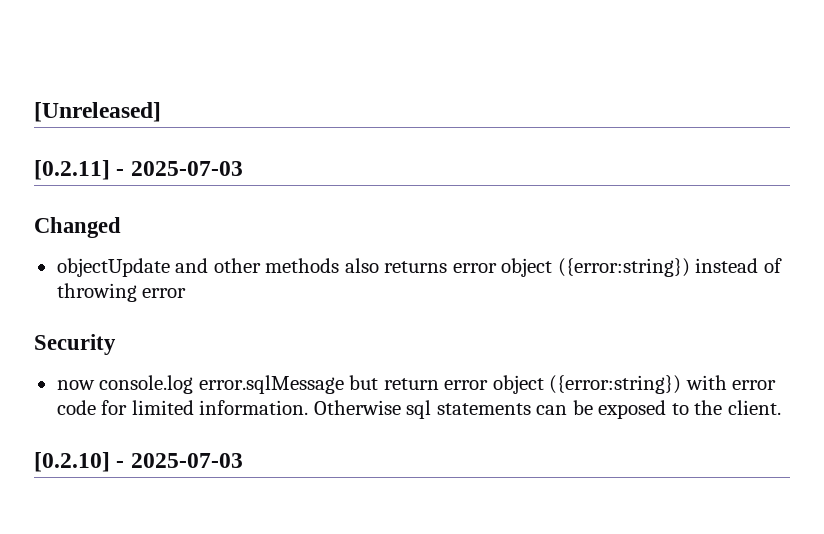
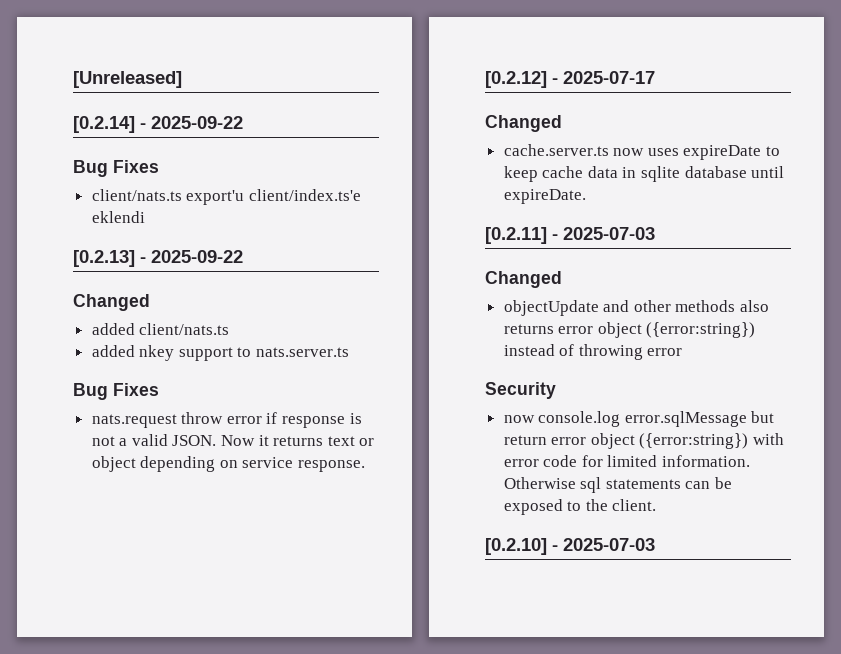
(161, 112) none -> [73,116,243,133] [73,160,159,177] [91,189,361,205] [91,211,145,223] [73,250,243,267] [73,294,150,311] [91,323,230,335] [91,345,350,361] [73,383,159,400] [91,412,362,428] [91,434,375,446] [91,456,366,472] [485,71,655,88] [485,115,562,132] [503,144,781,160] [503,166,785,182] [503,189,586,204] // [0.2.14] - 2025-09-22 // Bug Fixes // client/nats.ts export'u client/index.ts'e eklendi // [0.2.13] - 2025-09-22 // Changed // added client/nats.ts // added nkey support to nats.server.ts // Bug Fixes // nats.request throw error if response is not a valid JSON. Now it returns text or object depending on service response. // [0.2.12] - 2025-07-17 // Changed // cache.server.ts now uses expireDate to keep cache data in sqlite database until expireDate.

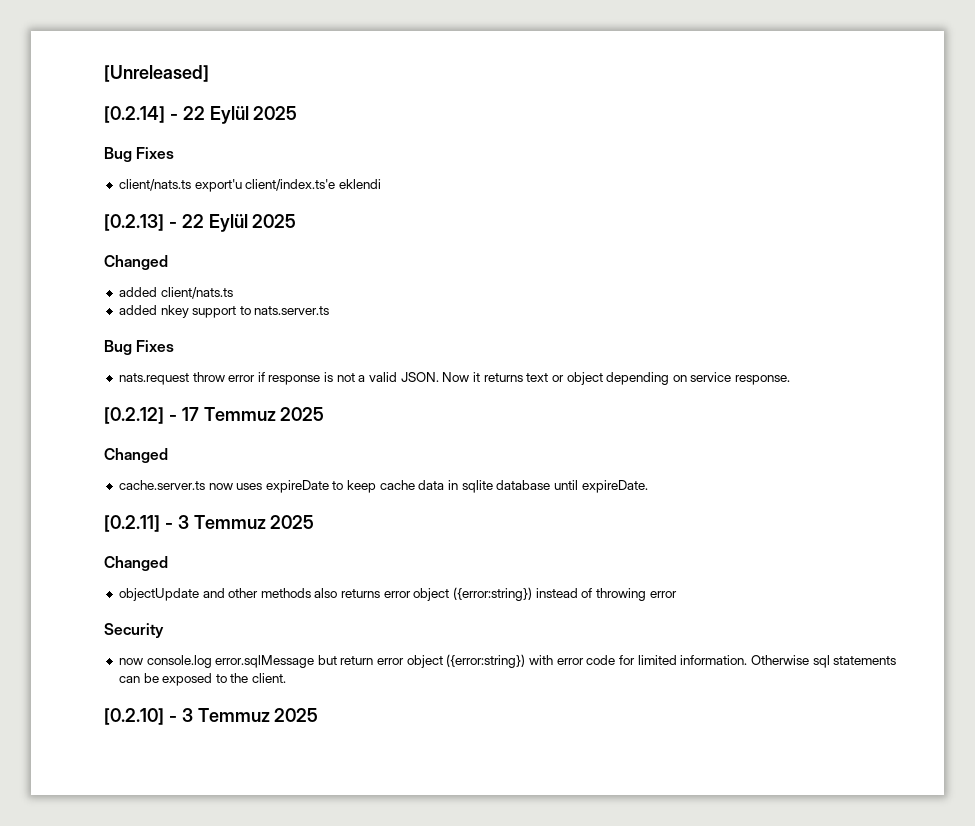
[151,116,243,129] 2025-09-22 -> [182,106,298,124] 22 Eylül 2025
[151,250,243,263] 2025-09-22 -> [181,214,297,232] 22 Eylül 2025
[563,71,655,84] 2025-07-17 -> [181,407,325,421] 17 Temmuz 2025
[563,227,655,240] 2025-07-03 -> [177,515,315,529] 3 Temmuz 2025
[563,538,655,551] 2025-07-03 -> [181,708,319,722] 3 Temmuz 2025

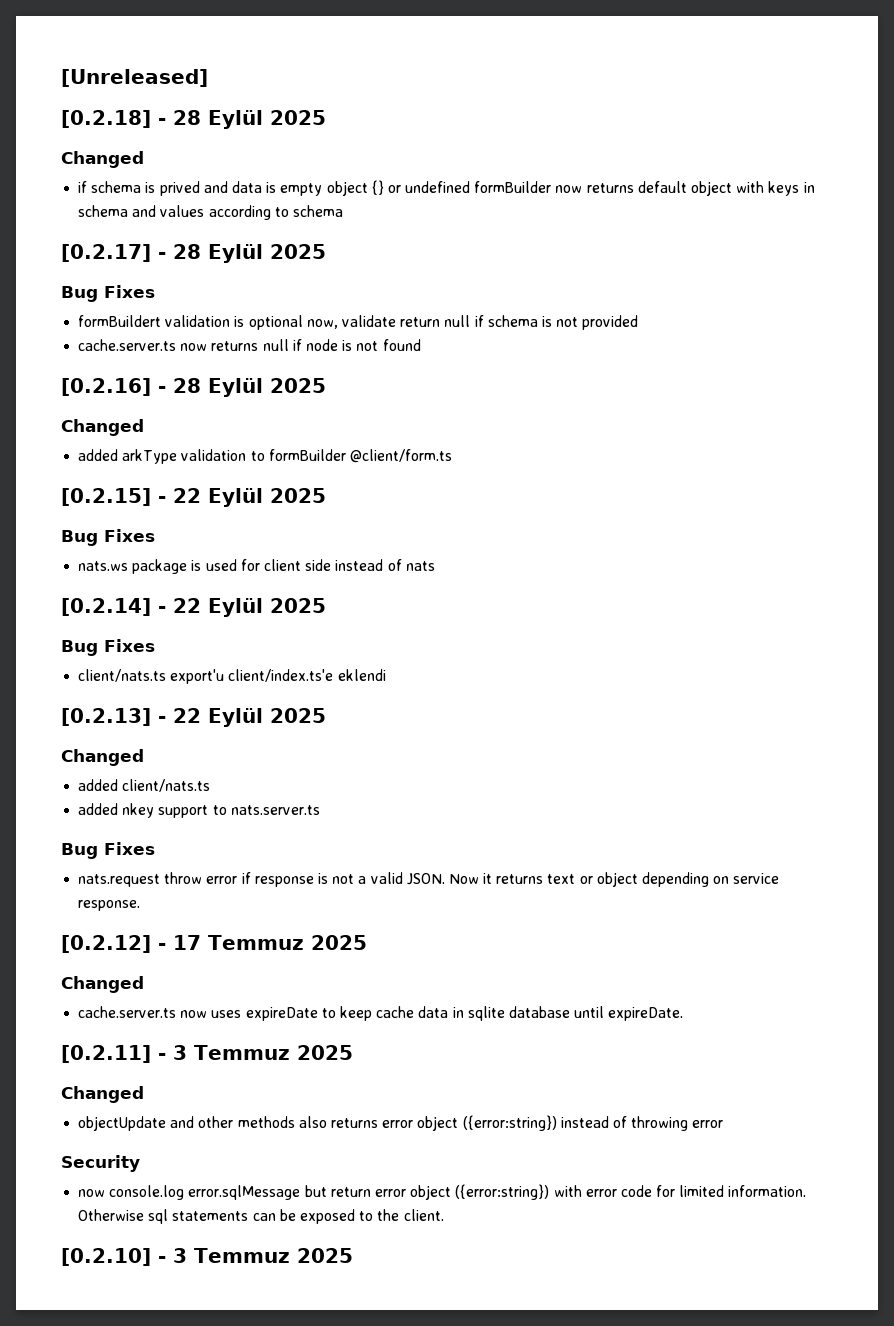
(209, 73) none -> [61,110,326,129] [61,151,144,168] [78,180,815,196] [78,205,343,220] [61,244,326,263] [61,285,155,302] [78,315,639,330] [78,339,421,351] [61,378,326,397] [61,419,144,436] [78,449,452,464] [61,488,326,507] [61,529,155,546] [78,559,435,574] // [0.2.18] - 28 Eylül 2025 // Changed // if schema is prived and data is empty object {} or undefined formBuilder now returns default object with keys in schema and values according to schema // [0.2.17] - 28 Eylül 2025 // Bug Fixes // formBuildert validation is optional now, validate return null if schema is not provided // cache.server.ts now returns null if node is not found // [0.2.16] - 28 Eylül 2025 // Changed // added arkType validation to formBuilder @client/form.ts // [0.2.15] - 22 Eylül 2025 // Bug Fixes // nats.ws package is used for client side instead of nats

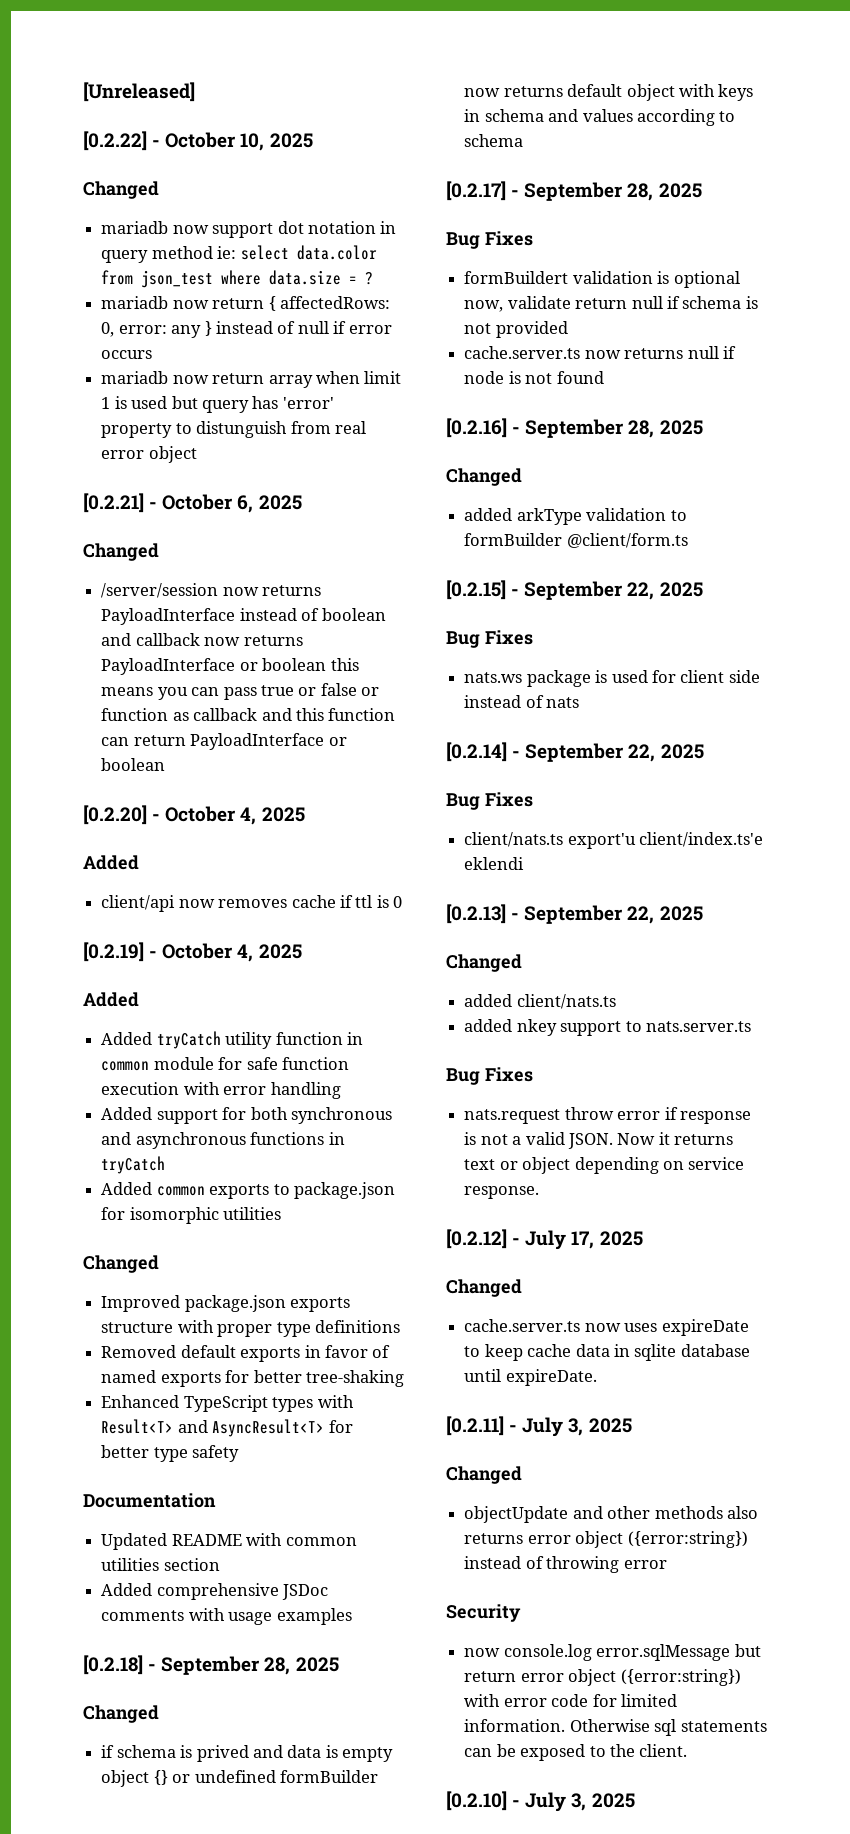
(208, 78) none -> [83,131,313,151] [83,181,159,199] [101,221,397,238] [101,245,377,263] [101,270,374,288] [101,296,390,311] [101,321,392,338] [101,350,153,359] [101,371,402,388] [101,396,334,413] [101,421,366,438] [101,446,197,463] [83,493,302,513] [83,543,159,561] [101,583,322,598] [101,608,386,625] [101,633,303,646] [101,658,359,675] [101,683,380,700] [101,708,396,721] [101,733,347,750] [101,758,166,771] [83,805,305,825] [83,855,139,870] [101,895,403,912] [83,942,302,962] [83,992,139,1007] [101,1031,363,1049] [101,1057,349,1071] [101,1082,341,1099] [101,1107,392,1124] [101,1132,345,1149] [101,1156,166,1174] [101,1182,395,1199] [101,1207,282,1224] [83,1255,159,1273] [101,1295,351,1312] [101,1320,400,1337] [101,1345,391,1362] [101,1370,404,1387] [101,1395,354,1412] [101,1419,353,1437] [101,1445,240,1462] [83,1493,216,1508] [101,1533,357,1550] [101,1558,220,1571] [101,1583,329,1600] [101,1608,352,1625] // [0.2.22] - October 10, 2025 // Changed // mariadb now support dot notation in query method ie: select data.color from json_test where data.size = ? // mariadb now return { affectedRows: 0, error: any } instead of null if error occurs // mariadb now return array when limit 1 is used but query has 'error' property to distunguish from real error object // [0.2.21] - October 6, 2025 // Changed // /server/session now returns PayloadInterface instead of boolean and callback now returns PayloadInterface or boolean this means you can pass true or false or function as callback and this function can return PayloadInterface or boolean // [0.2.20] - October 4, 2025 // Added // client/api now removes cache if ttl is 0 // [0.2.19] - October 4, 2025 // Added // Added tryCatch utility function in common module for safe function execution with error handling // Added support for both synchronous and asynchronous functions in tryCatch // Added common exports to package.json for isomorphic utilities // Changed // Improved package.json exports structure with proper type definitions // Removed default exports in favor of named exports for better tree-shaking // Enhanced TypeScript types with Result<T> and AsyncResult<T> for better type safety // Documentation // Updated README with common utilities section // Added comprehensive JSDoc comments with usage examples
[173,110,263,129] 28 Eylül -> [161,1656,291,1675] September 28,
[173,244,263,263] 28 Eylül -> [524,182,654,201] September 28,
[173,378,263,397] 28 Eylül -> [525,419,655,438] September 28,
[173,488,263,507] 22 Eylül -> [524,581,655,600] September 22,
[173,598,263,617] 22 Eylül -> [525,743,656,762] September 22,
[173,708,263,727] 22 Eylül -> [524,905,655,924] September 22,
[173,935,304,950] 17 Temmuz -> [525,1230,595,1250] July 17,
[173,1045,290,1060] 3 Temmuz -> [522,1417,584,1437] July 3,
[173,1248,290,1263] 3 Temmuz -> [525,1792,587,1812] July 3,

